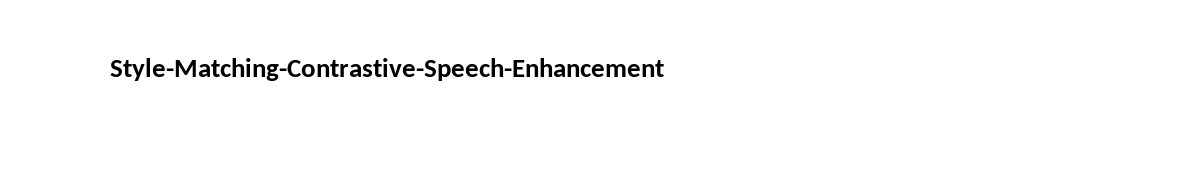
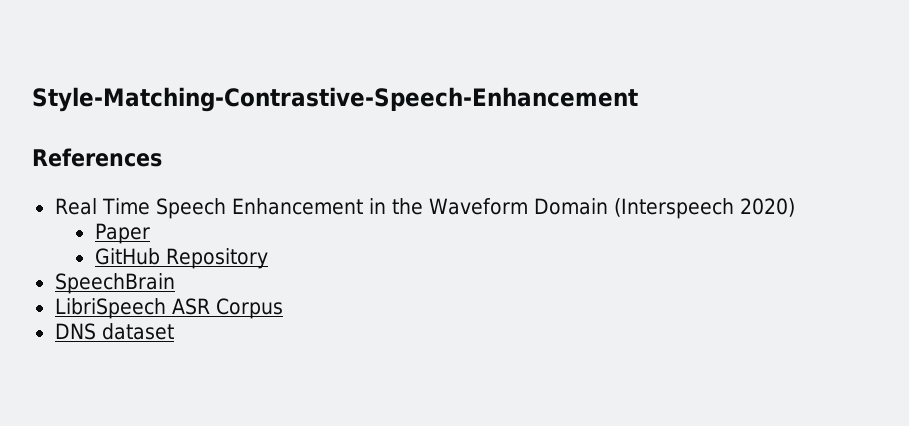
(664, 69) none -> [32,148,162,167] [54,198,795,219] [94,223,150,244] [94,248,268,269] [54,273,175,294] [54,298,283,319] [54,323,174,340] // References // Real Time Speech Enhancement in the Waveform Domain (Interspeech 2020) // Paper // GitHub Repository // SpeechBrain // LibriSpeech ASR Corpus // DNS dataset

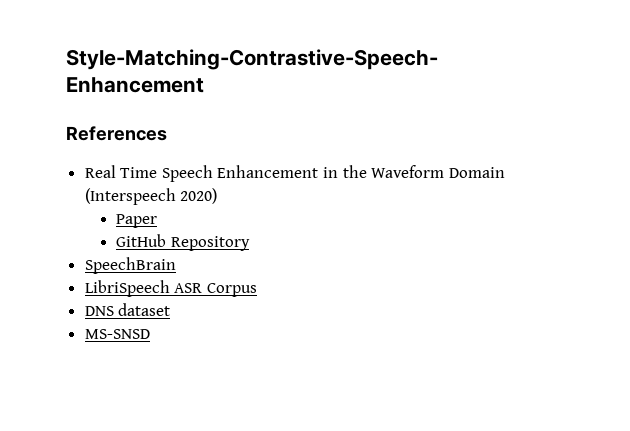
(174, 331) none -> [84,329,150,339] // MS-SNSD

